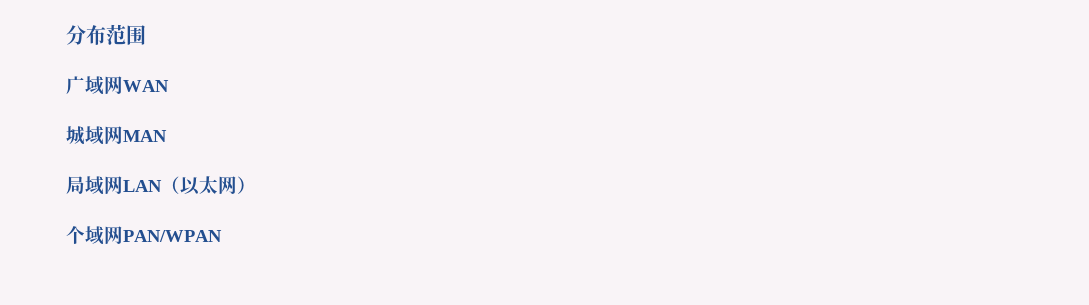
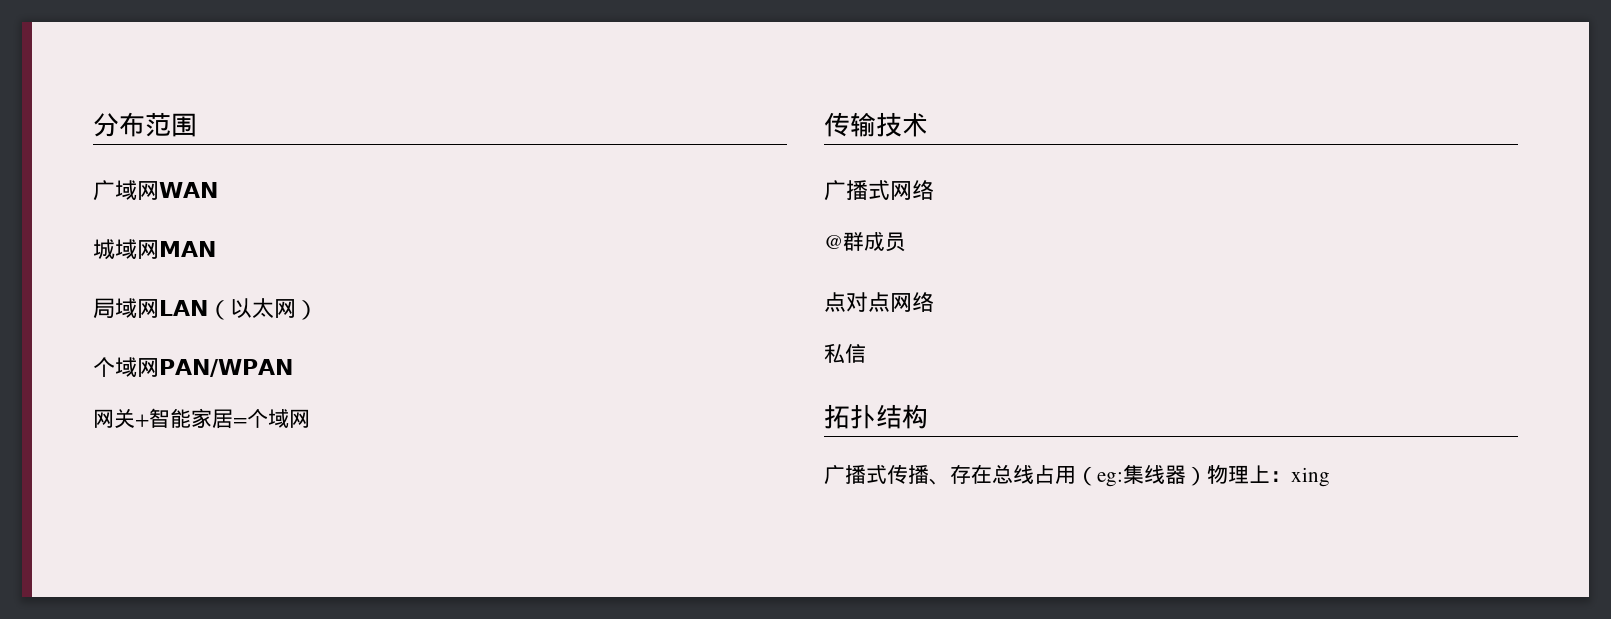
(222, 236) none -> [93,408,310,429] [824,112,928,137] [824,180,934,201] [824,232,906,252] [824,292,934,312] [824,343,866,363] [824,404,928,429] [824,464,1330,487] // 网关+智能家居=个域网 // 传输技术 // 广播式网络 // @群成员 // 点对点网络 // 私信 // 拓扑结构 // 广播式传播、存在总线占用（eg:集线器）物理上：xing

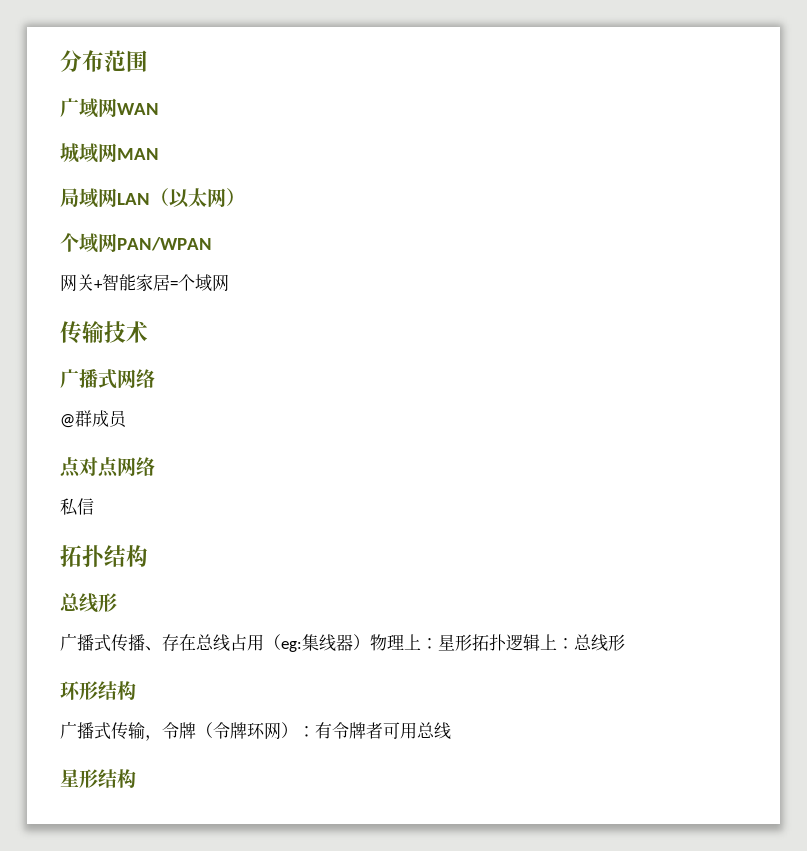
(928, 416) none -> [60,593,117,613] // 总线形
[1291,467,1330,487] xing -> [438,634,625,652] [60,681,136,700] [60,721,451,741] [60,769,136,788] 星形拓扑逻辑上：总线形 // 环形结构 // 广播式传输，令牌（令牌环网）：有令牌者可用总线 // 星形结构

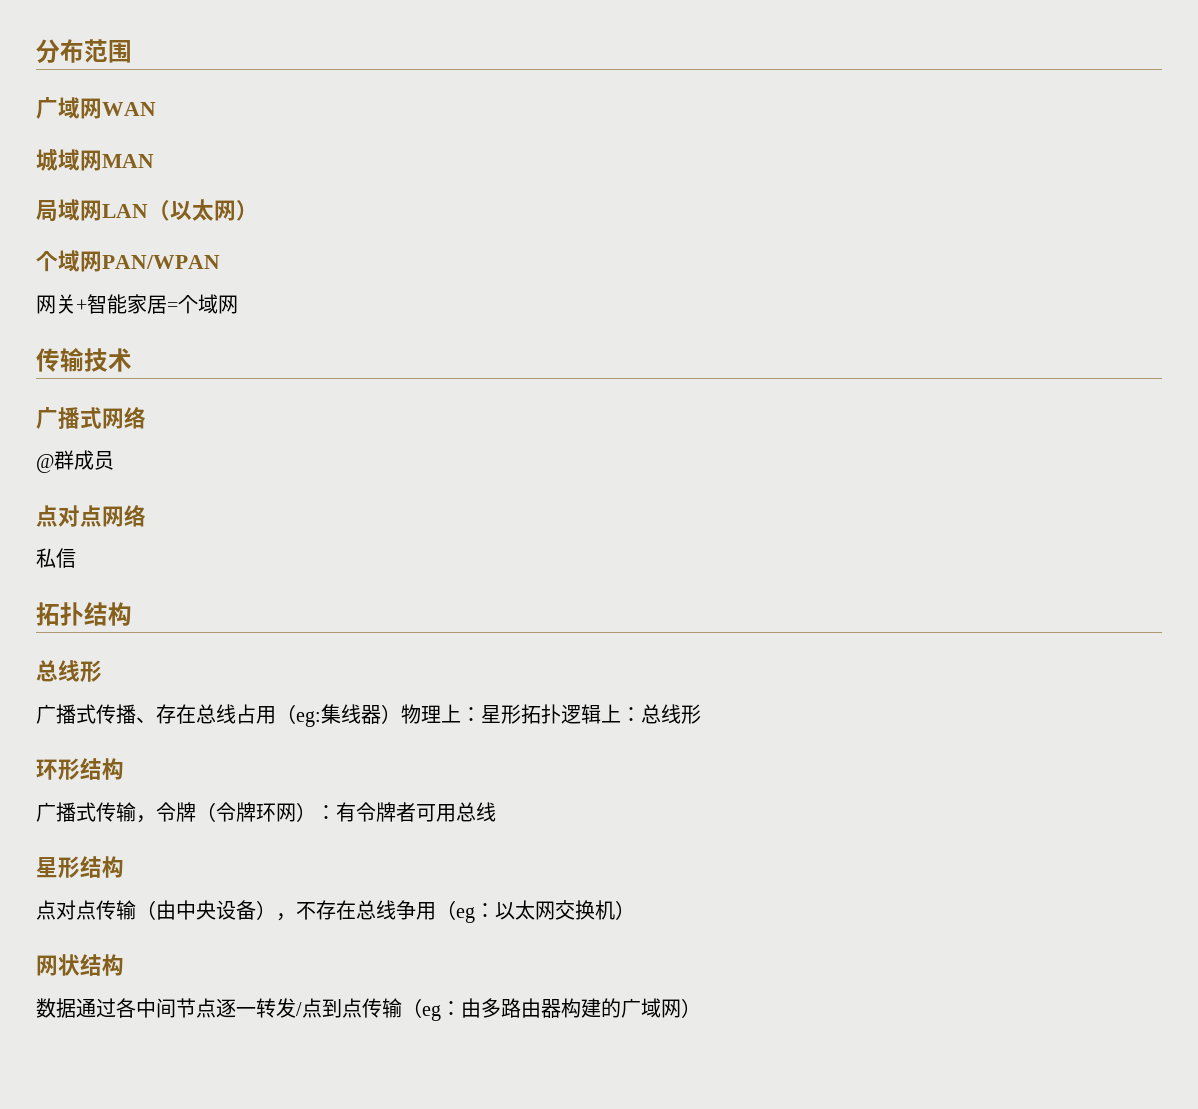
(136, 778) none -> [36,900,635,923] [36,954,124,976] [36,998,701,1021] // 点对点传输（由中央设备），不存在总线争用（eg：以太网交换机） // 网状结构 // 数据通过各中间节点逐一转发/点到点传输（eg：由多路由器构建的广域网）

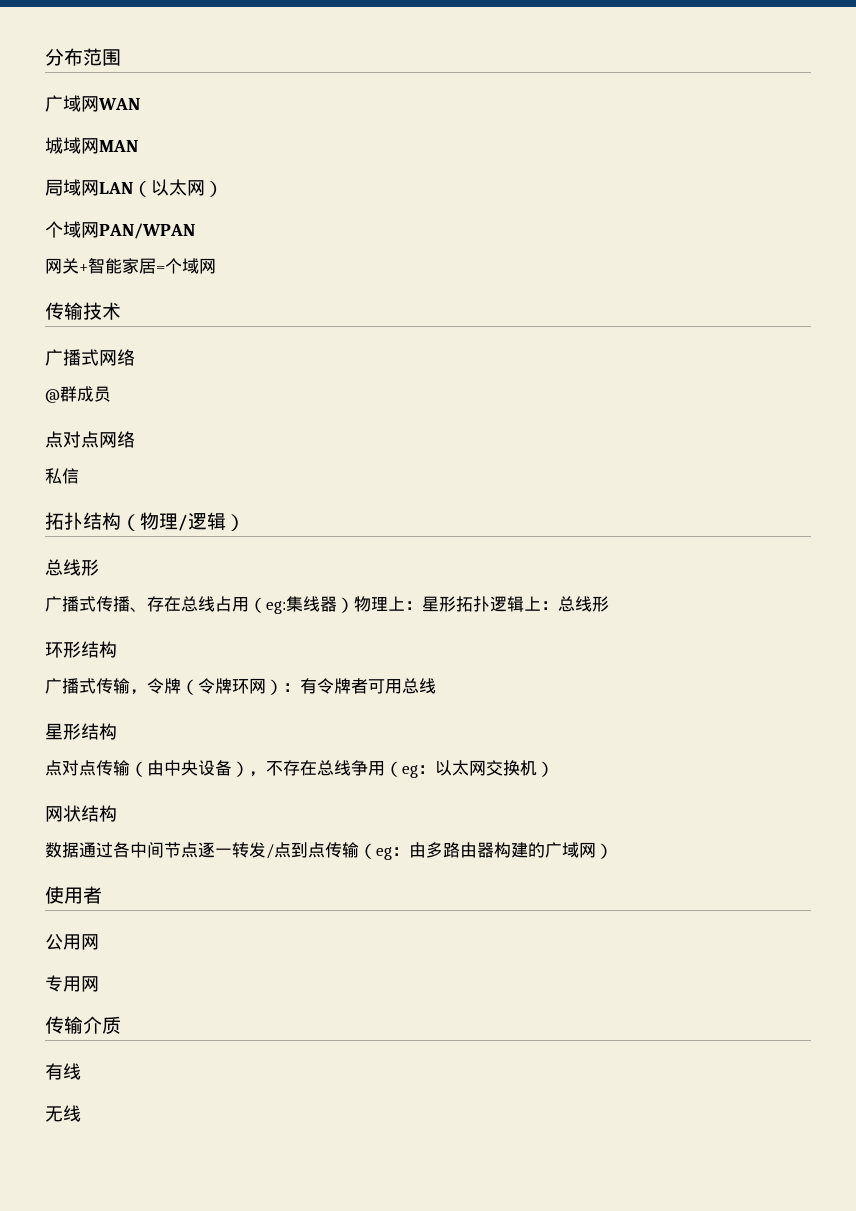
(132, 614) none -> [121,512,245,531] （物理/逻辑）
(701, 1008) none -> [45,886,102,904] [45,934,99,950] [45,975,99,992] [45,1016,121,1034] [45,1063,81,1080] [45,1105,81,1122] // 使用者 // 公用网 // 专用网 // 传输介质 // 有线 // 无线

